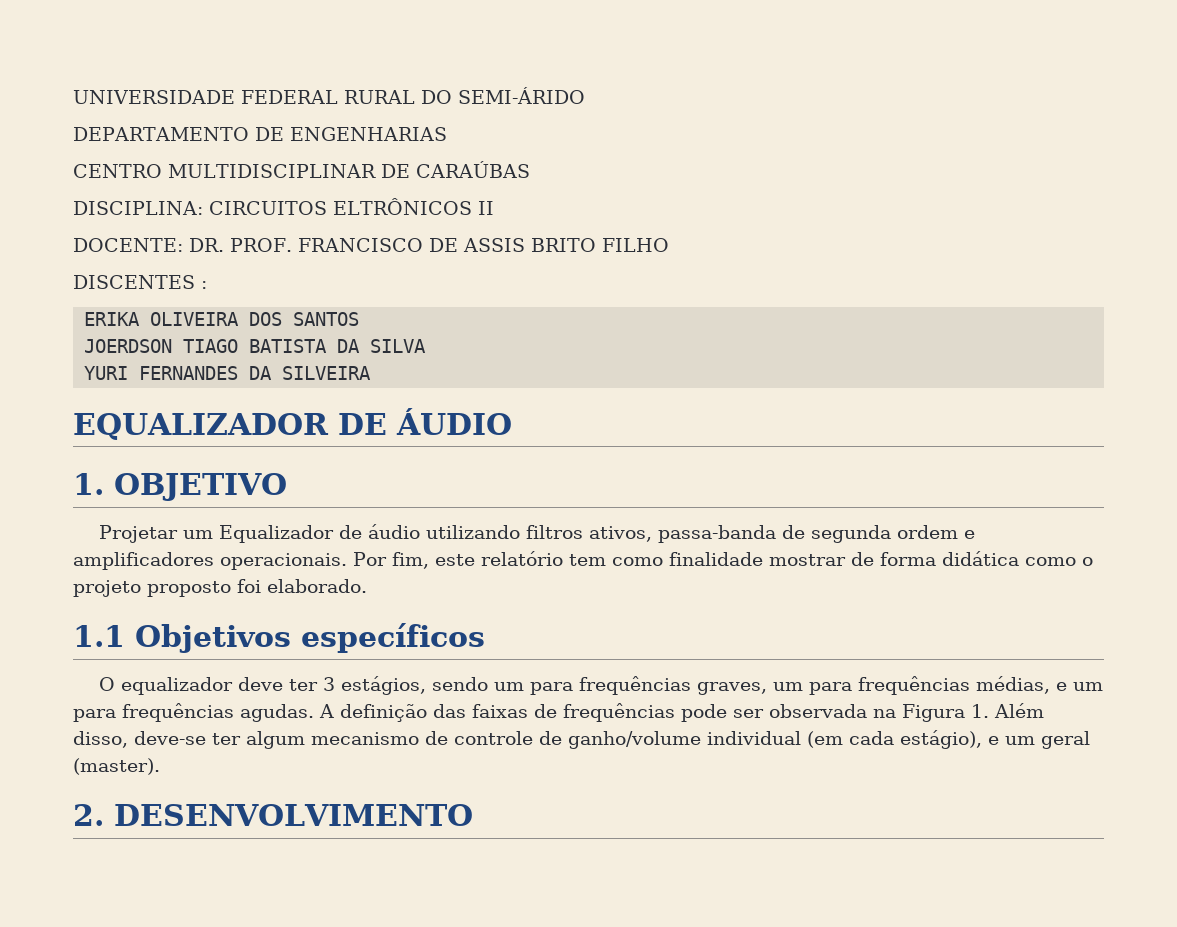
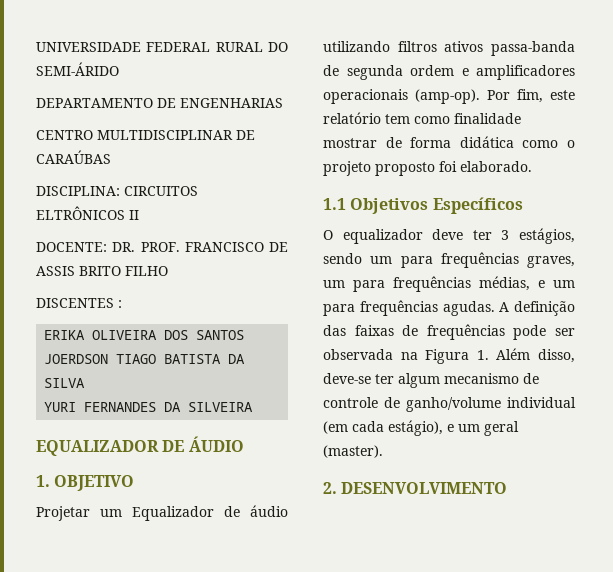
[589,526,653,542] ativos, -> [444,41,484,52] ativos
[220,553,347,570] operacionais. -> [323,89,480,104] operacionais (amp-op).
[301,623,485,653] específicos -> [432,197,523,214] Específicos

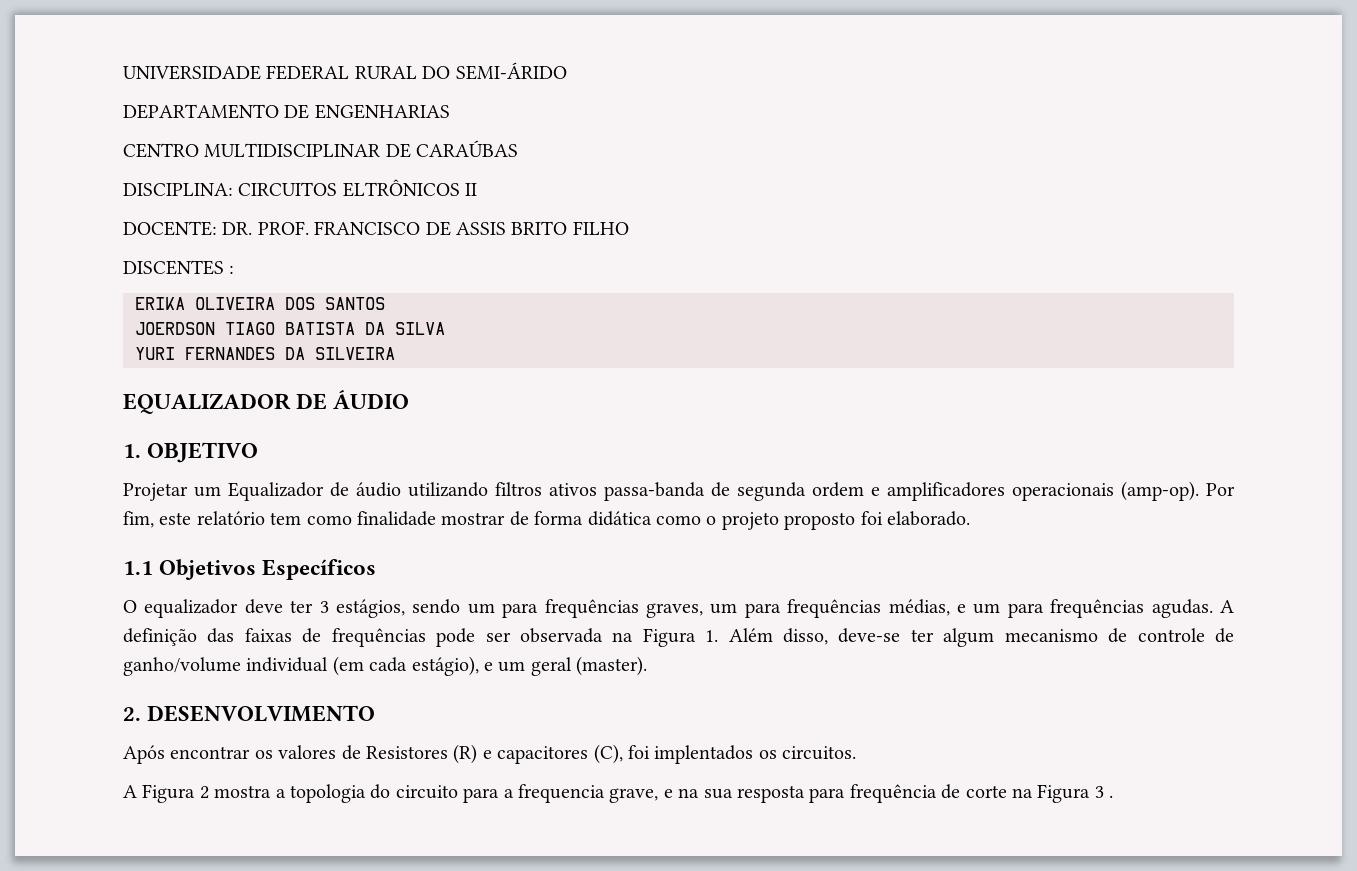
(508, 488) none -> [123,744,857,764] [123,784,1114,803] // Após encontrar os valores de Resistores (R) e capacitores (C), foi implentados os circuitos. // A Figura 2 mostra a topologia do circuito para a frequencia grave, e na sua resposta para frequência de corte na Figura 3 .

